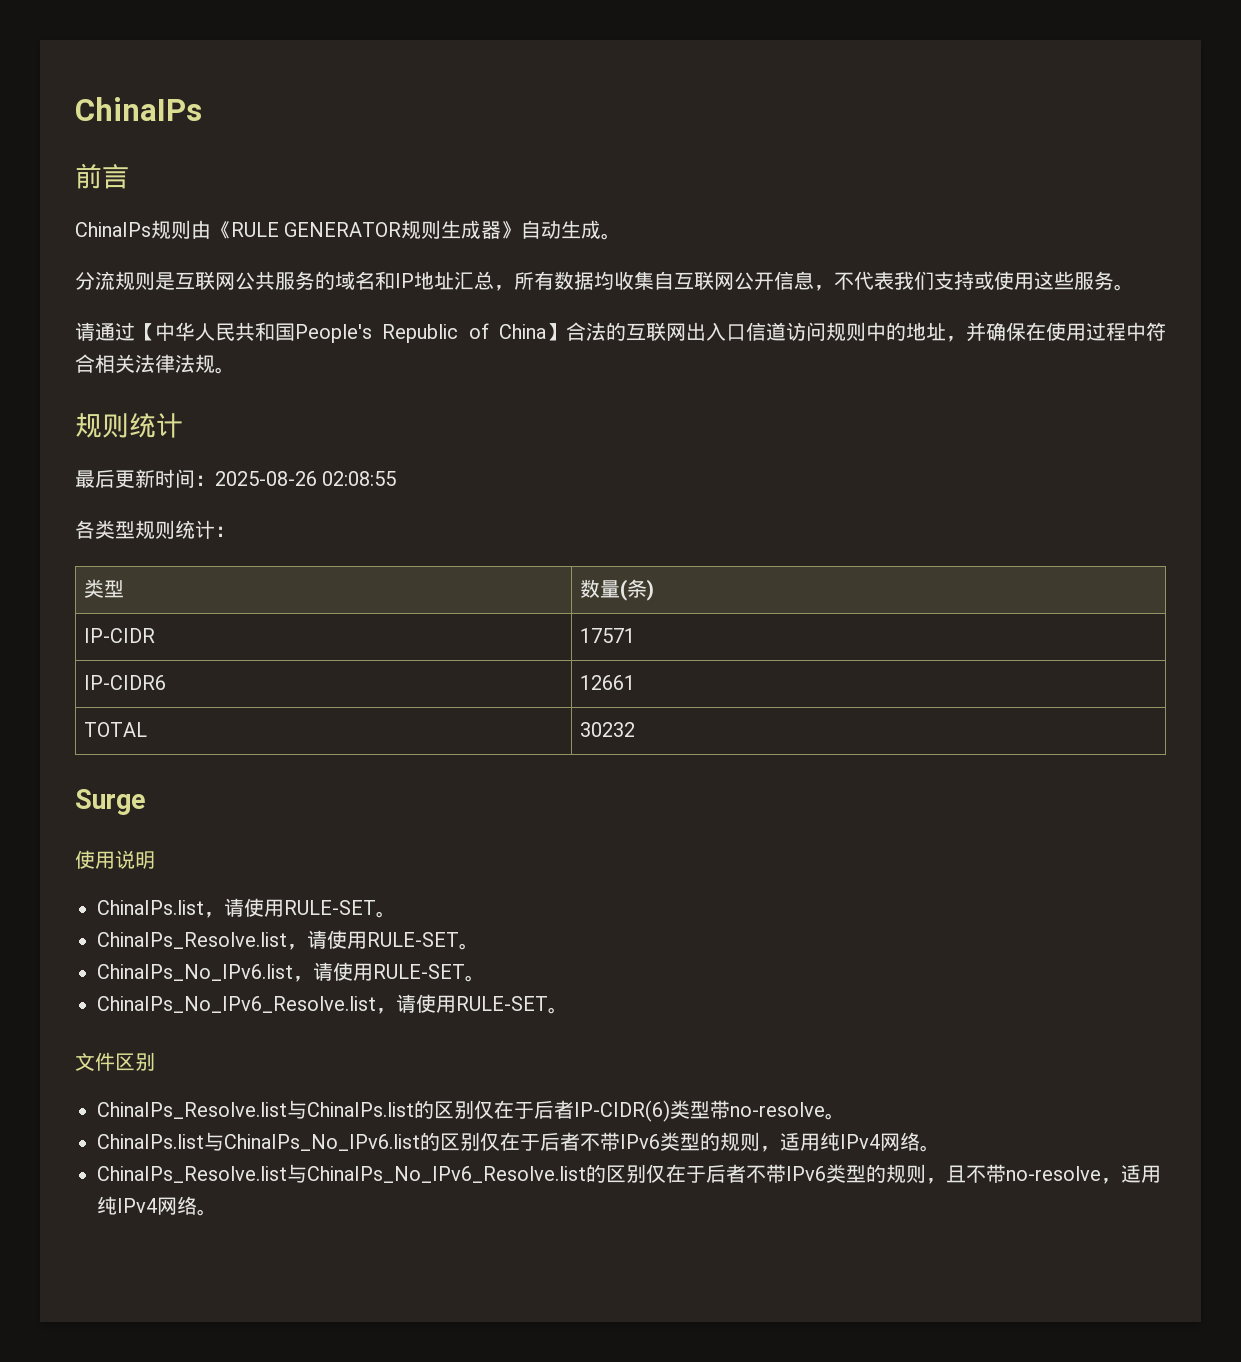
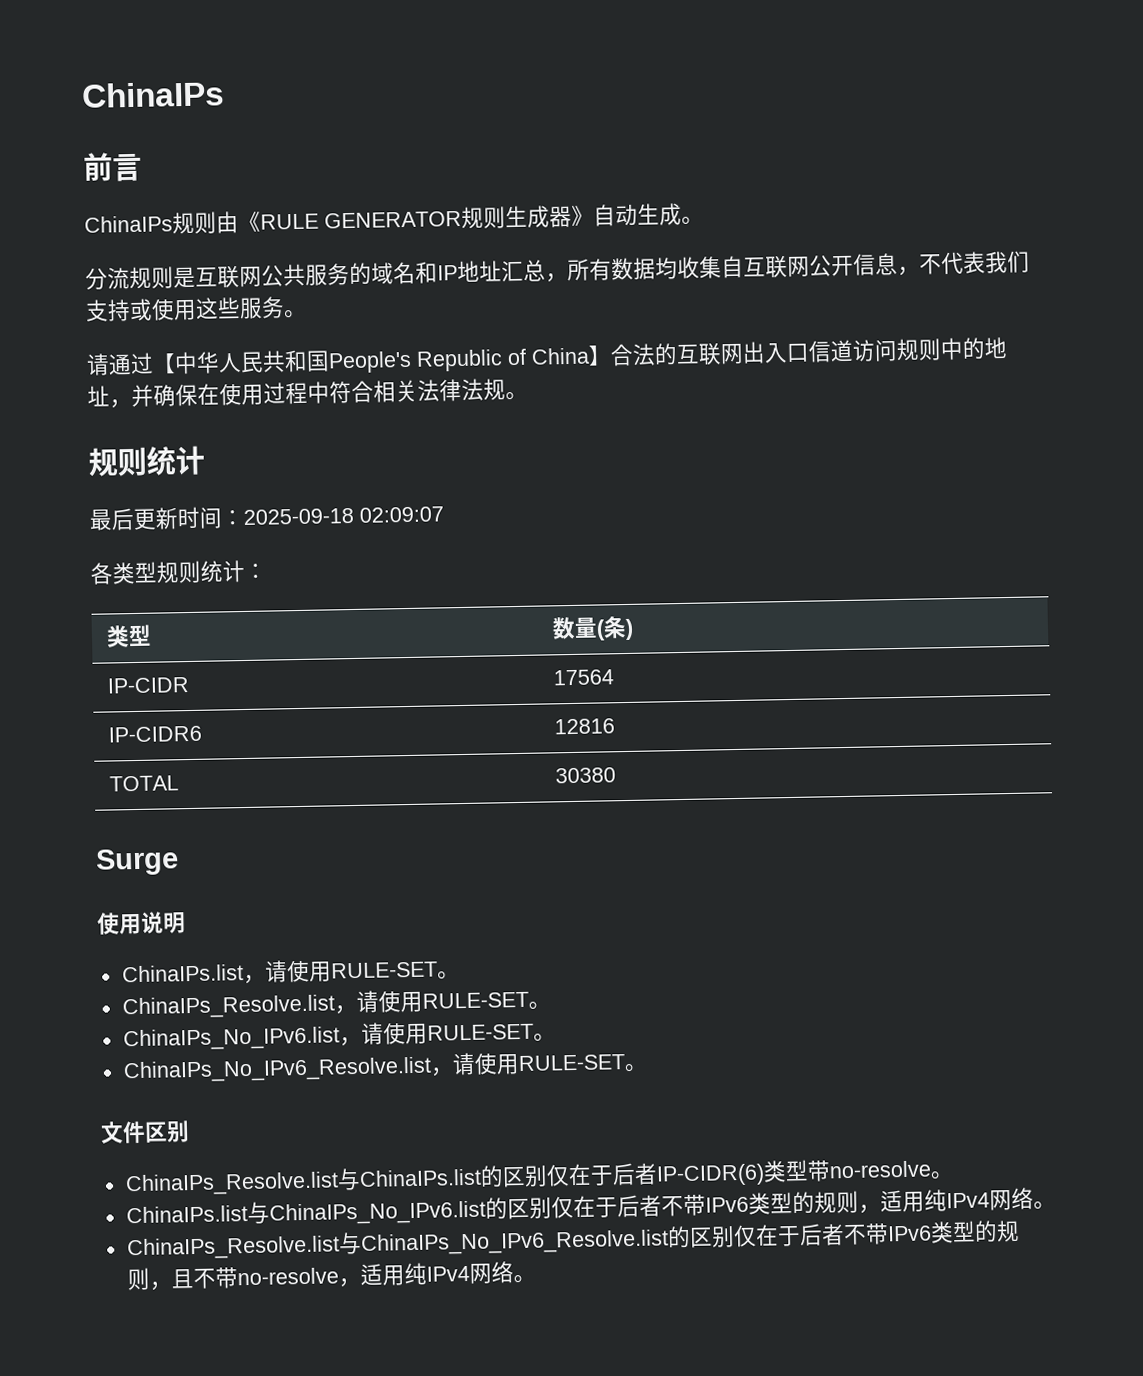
[215,471,397,486] 2025-08-26 02:08:55 -> [243,506,444,525] 2025-09-18 02:09:07
[580,628,636,643] 17571 -> [552,669,614,686] 17564
[580,675,636,690] 12661 -> [553,718,615,735] 12816
[580,722,636,737] 30232 -> [554,767,616,784] 30380

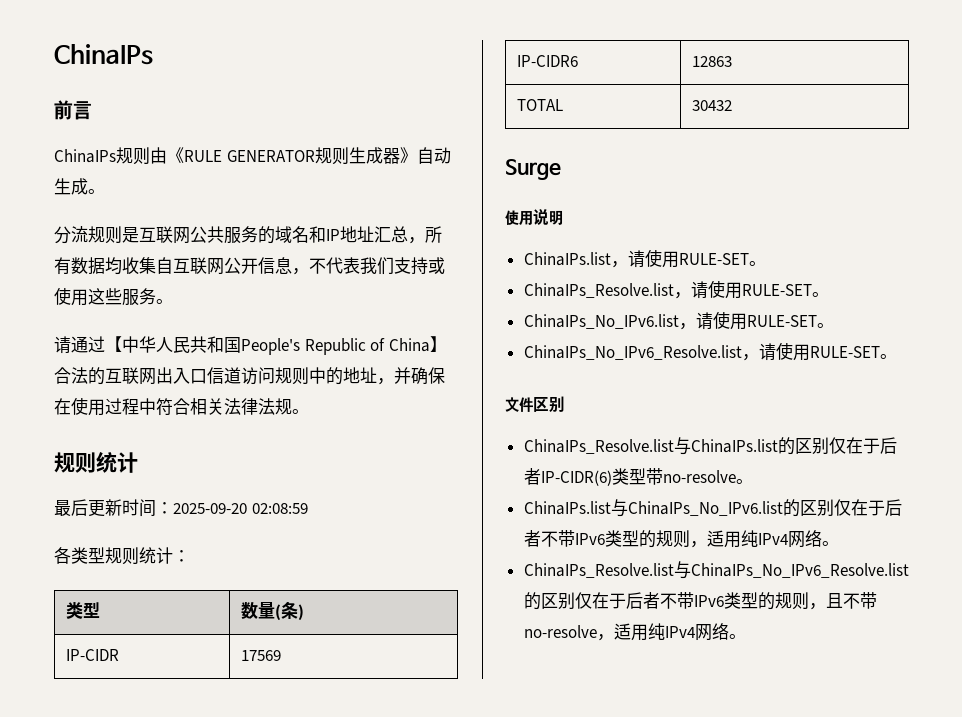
[243,506,444,525] 2025-09-18 02:09:07 -> [173,503,308,514] 2025-09-20 02:08:59
[552,669,614,686] 17564 -> [240,650,281,661] 17569
[553,718,615,735] 12816 -> [691,56,732,67] 12863
[554,767,616,784] 30380 -> [691,100,732,111] 30432

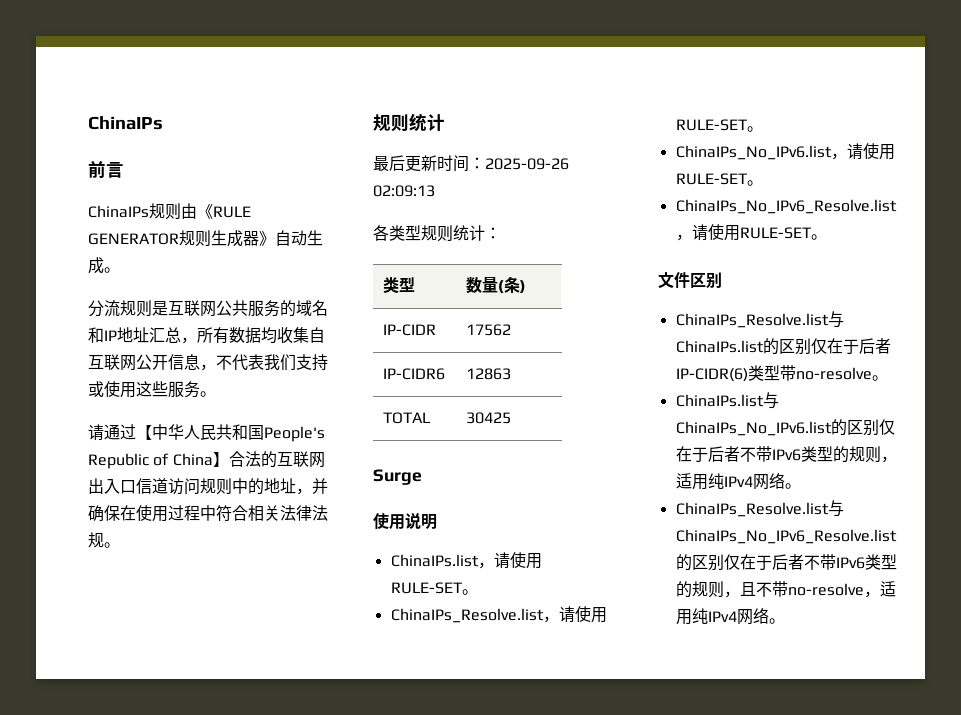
[173,503,308,514] 2025-09-20 02:08:59 -> [485,158,569,170] [373,185,435,197] 2025-09-26 02:09:13
[240,650,281,661] 17569 -> [466,324,512,336] 17562
[691,100,732,111] 30432 -> [466,412,512,424] 30425

